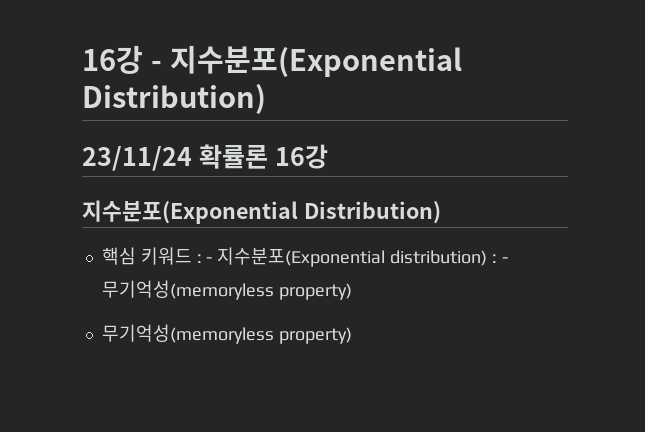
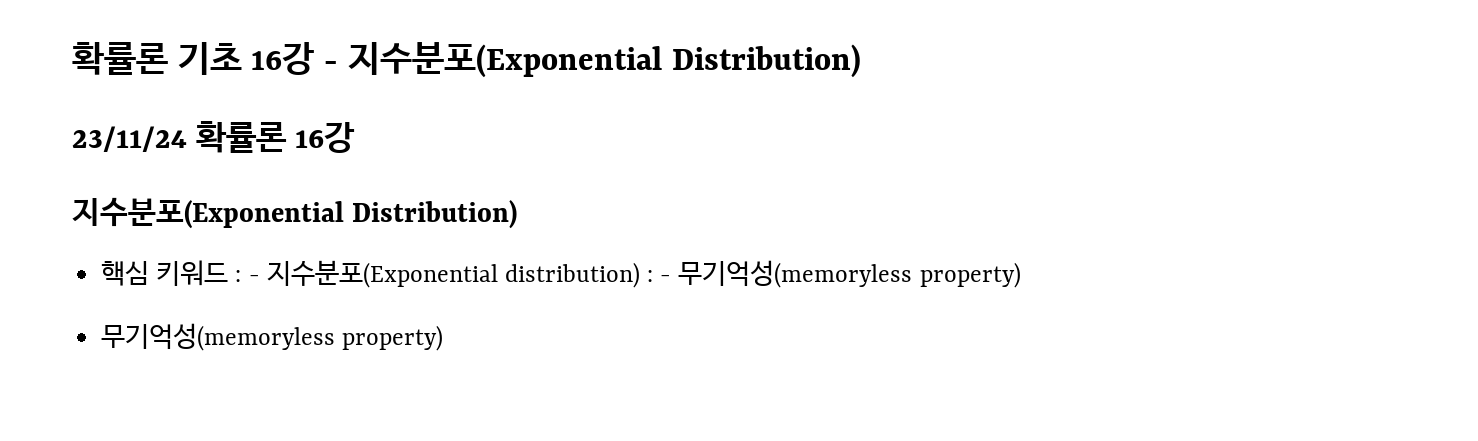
(82, 59) none -> [72,42,242,75] 확률론 기초

